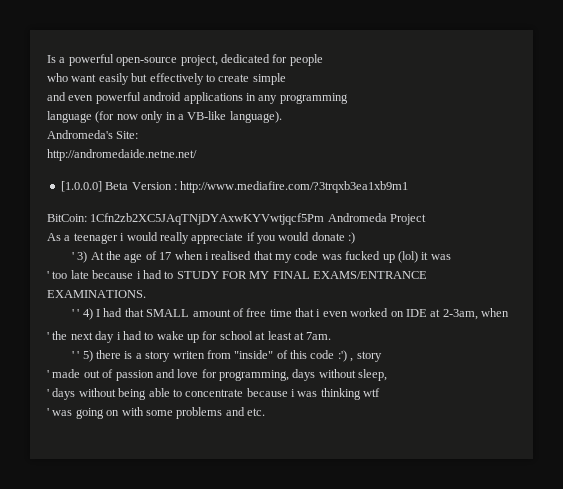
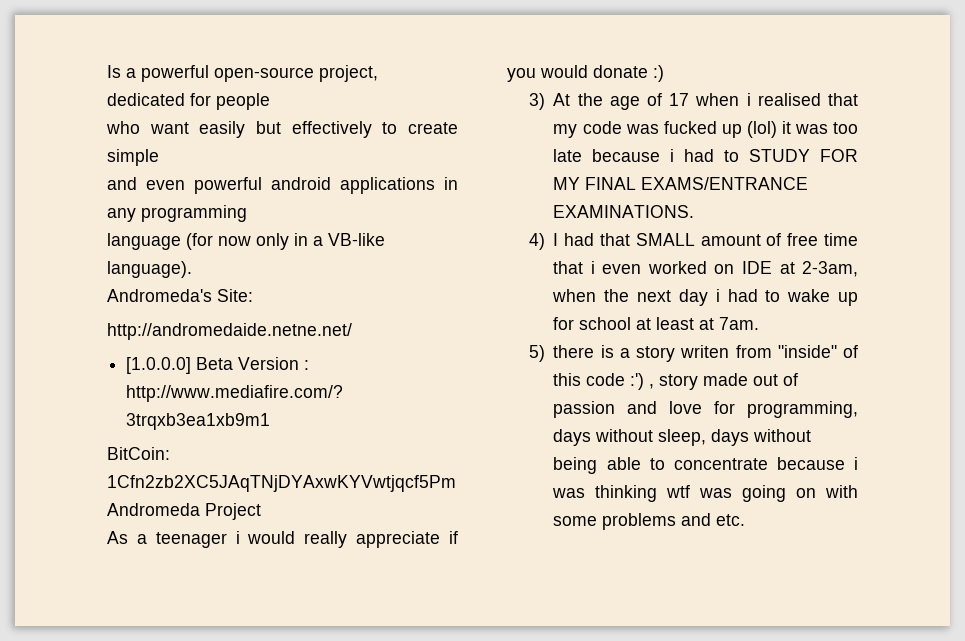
[71,252,74,260] ' -> (664, 73) none
[47,271,49,279] // ' -> (828, 129) none
[71,309,80,317] ' ' -> (695, 211) none
[47,332,49,340] // ' -> (597, 295) none
[71,351,80,359] ' ' -> (760, 323) none
[47,370,49,378] // ' -> (699, 382) none
[47,389,49,397] // ' -> (707, 437) none
[47,408,49,416] // ' -> (691, 491) none

